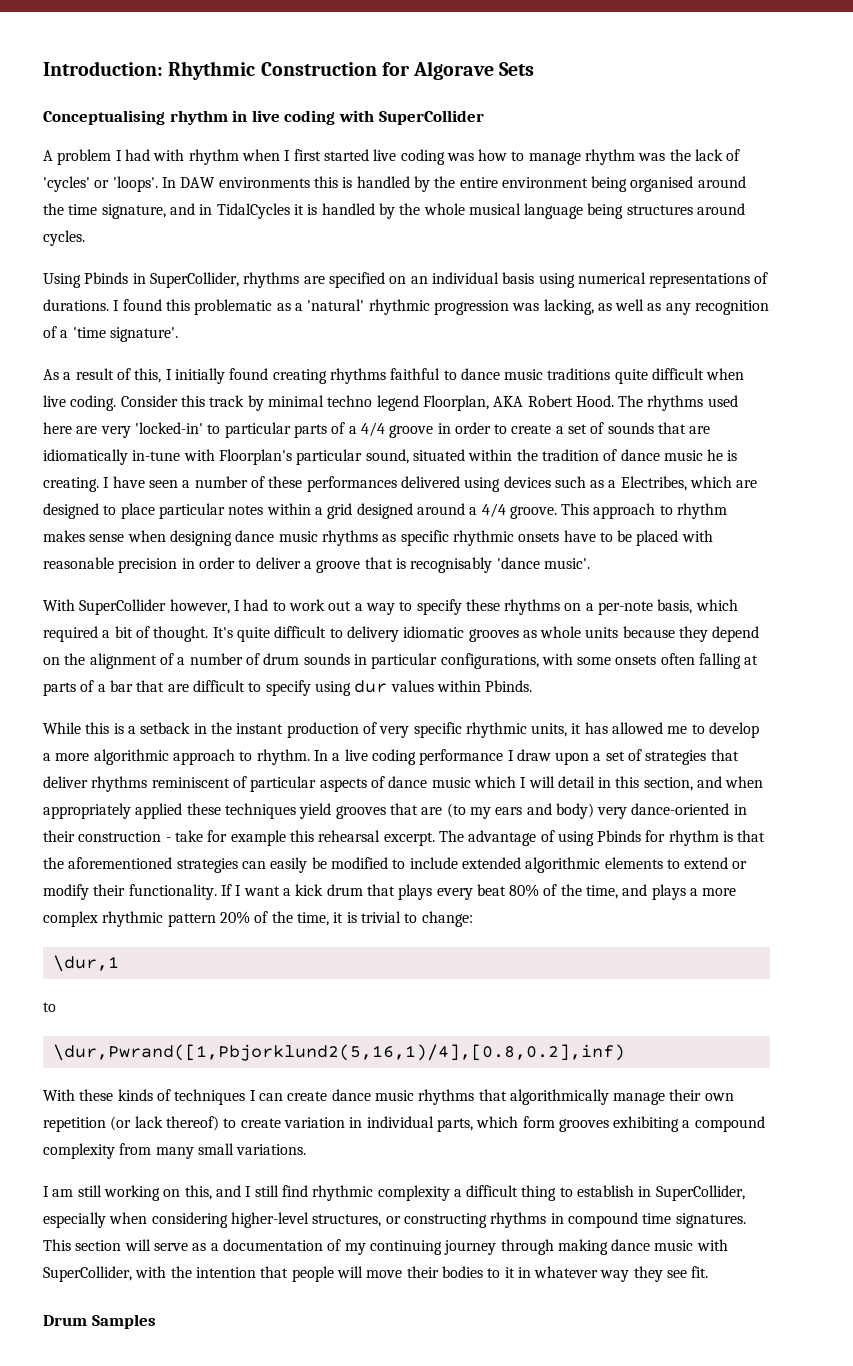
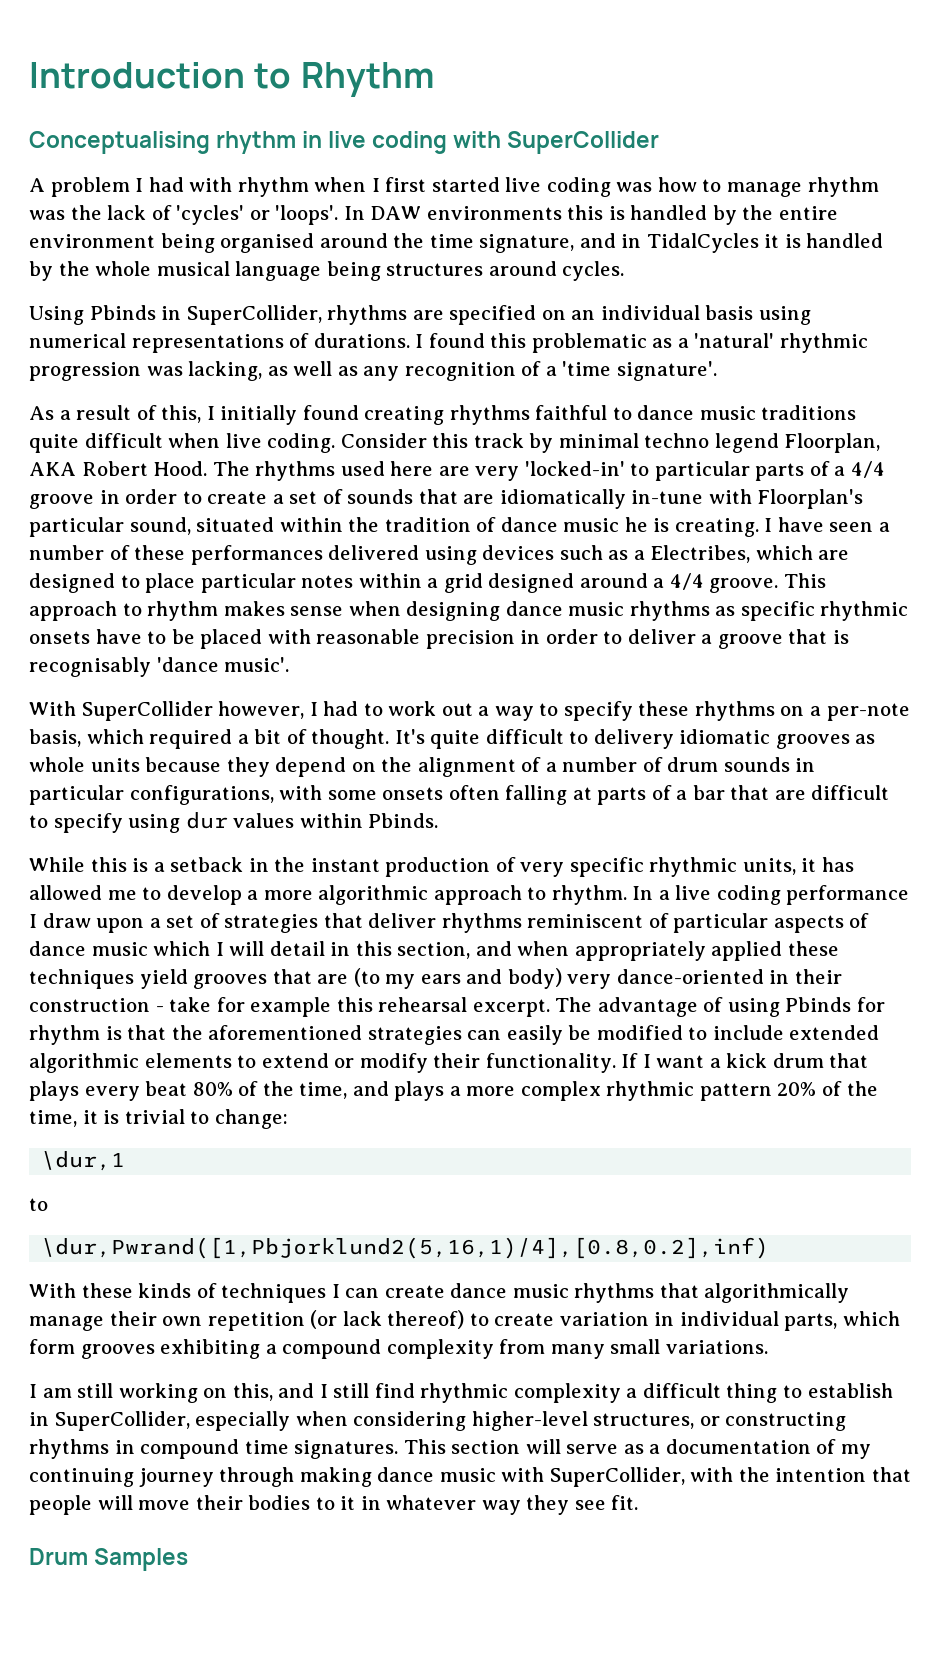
[43,61,535,80] Introduction: Rhythmic Construction for Algorave Sets -> [29,62,434,97] Introduction to Rhythm

